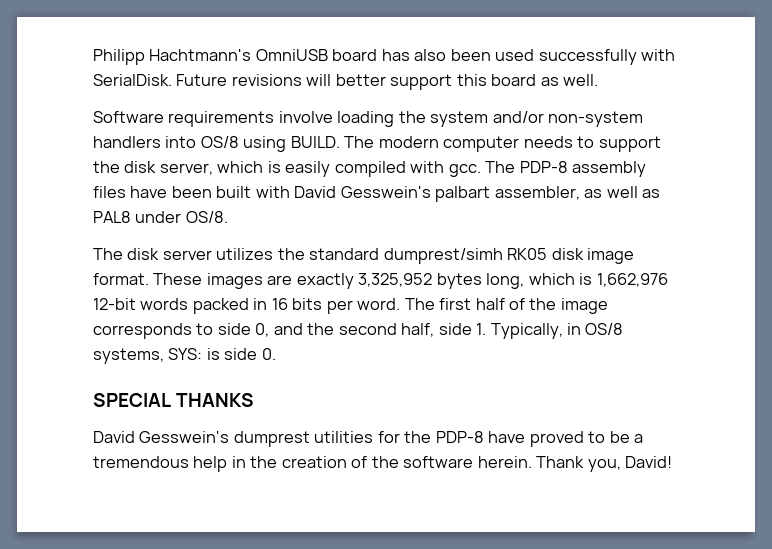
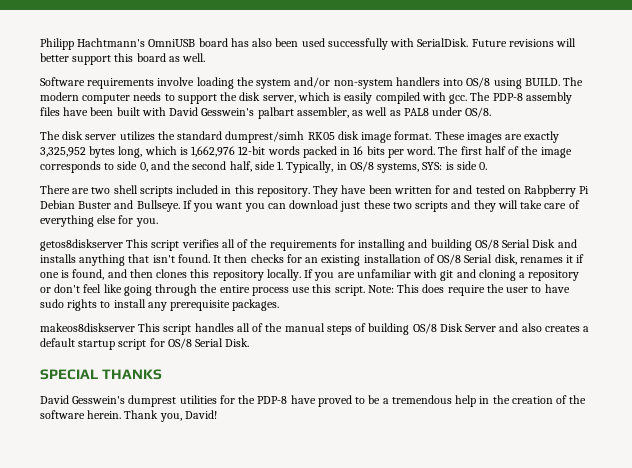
(276, 354) none -> [40,185,590,197] [40,200,580,212] [40,215,158,227] [40,239,577,251] [40,254,585,266] [40,269,580,281] [40,284,570,296] [40,299,280,311] [40,323,590,335] [40,338,250,350] // There are two shell scripts included in this repository. They have been written for and tested on Rabpberry Pi Debian Buster and Bullseye. If you want you can download just these two scripts and they will take care of everything else for you. // getos8diskserver This script verifies all of the requirements for installing and building OS/8 Serial Disk and installs anything that isn't found. It then checks for an existing installation of OS/8 Serial disk, renames it if one is found, and then clones this repository locally. If you are unfamiliar with git and cloning a repository or don't feel like going through the entire process use this script. Note: This does require the user to have sudo rights to install any prerequisite packages. // makeos8diskserver This script handles all of the manual steps of building OS/8 Disk Server and also creates a default startup script for OS/8 Serial Disk.

